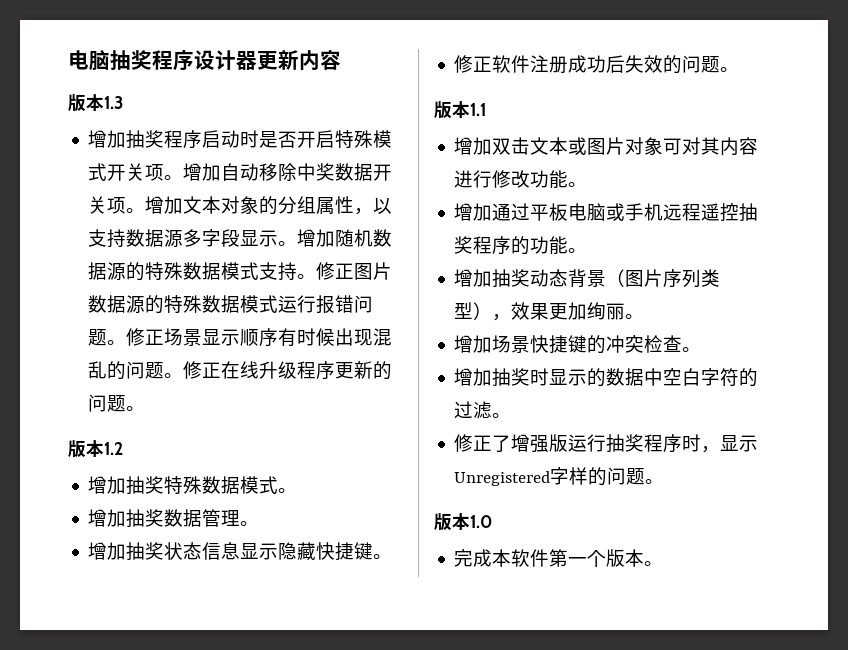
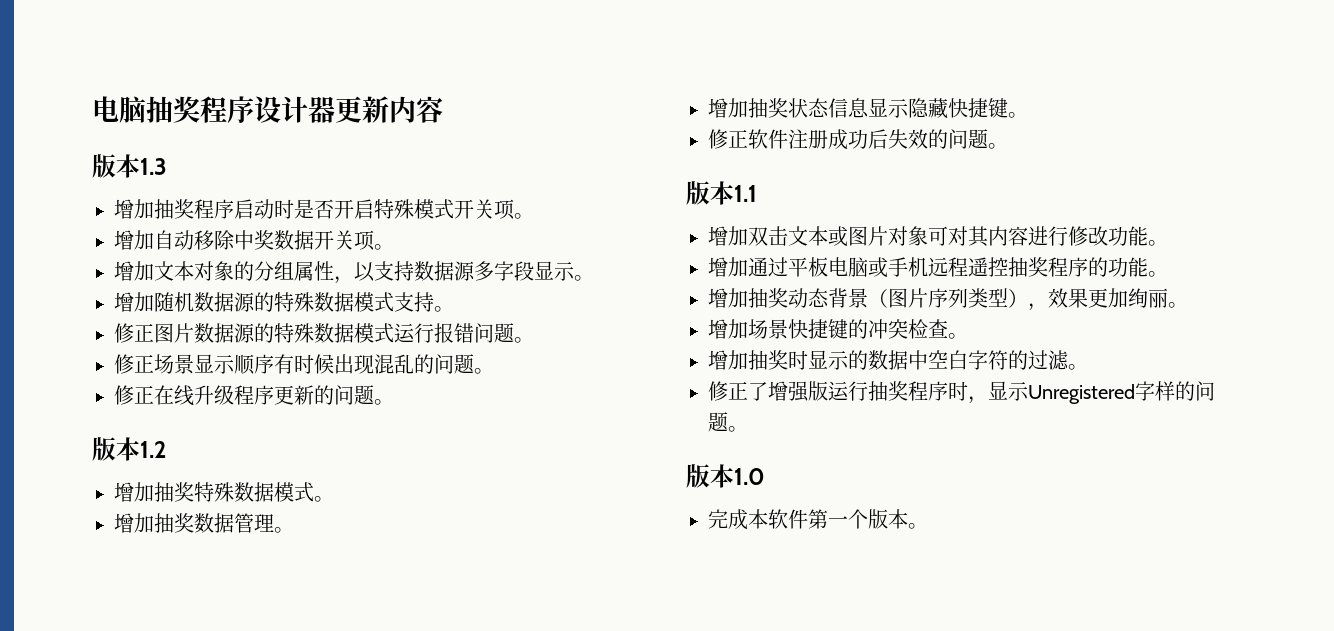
(184, 177) none -> (534, 216) //
(146, 210) none -> (394, 247) //
(298, 243) none -> (594, 278) //
(317, 276) none -> (454, 309) //
(127, 342) none -> (534, 340) //
(184, 375) none -> (494, 371) //

